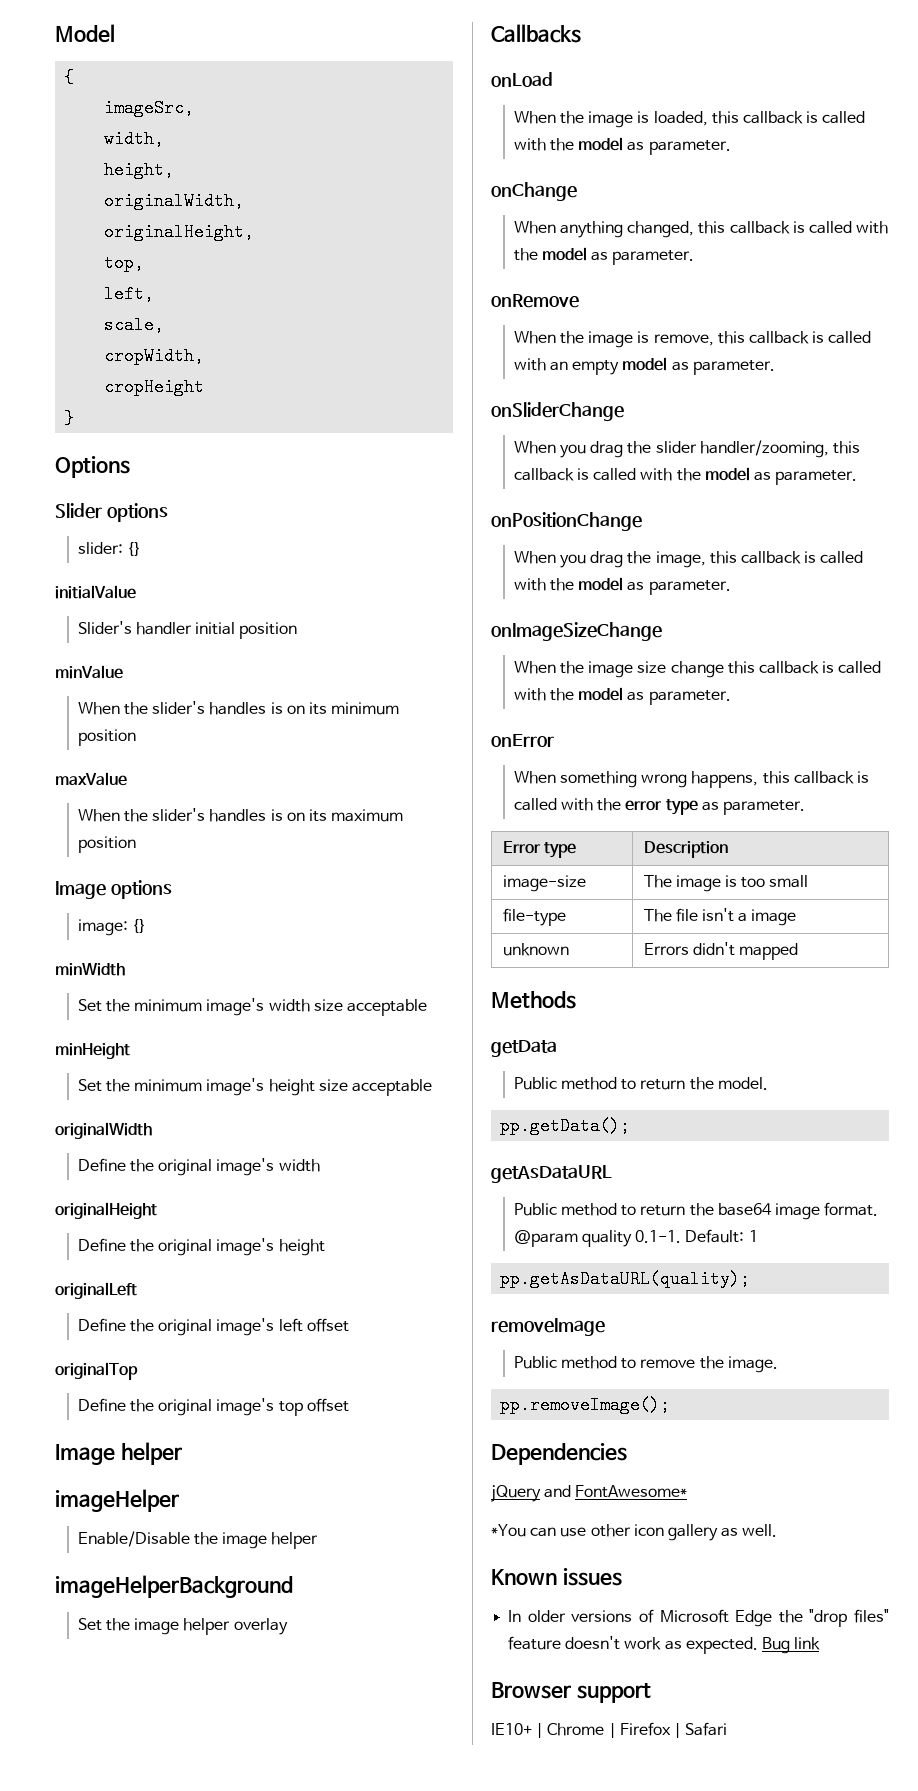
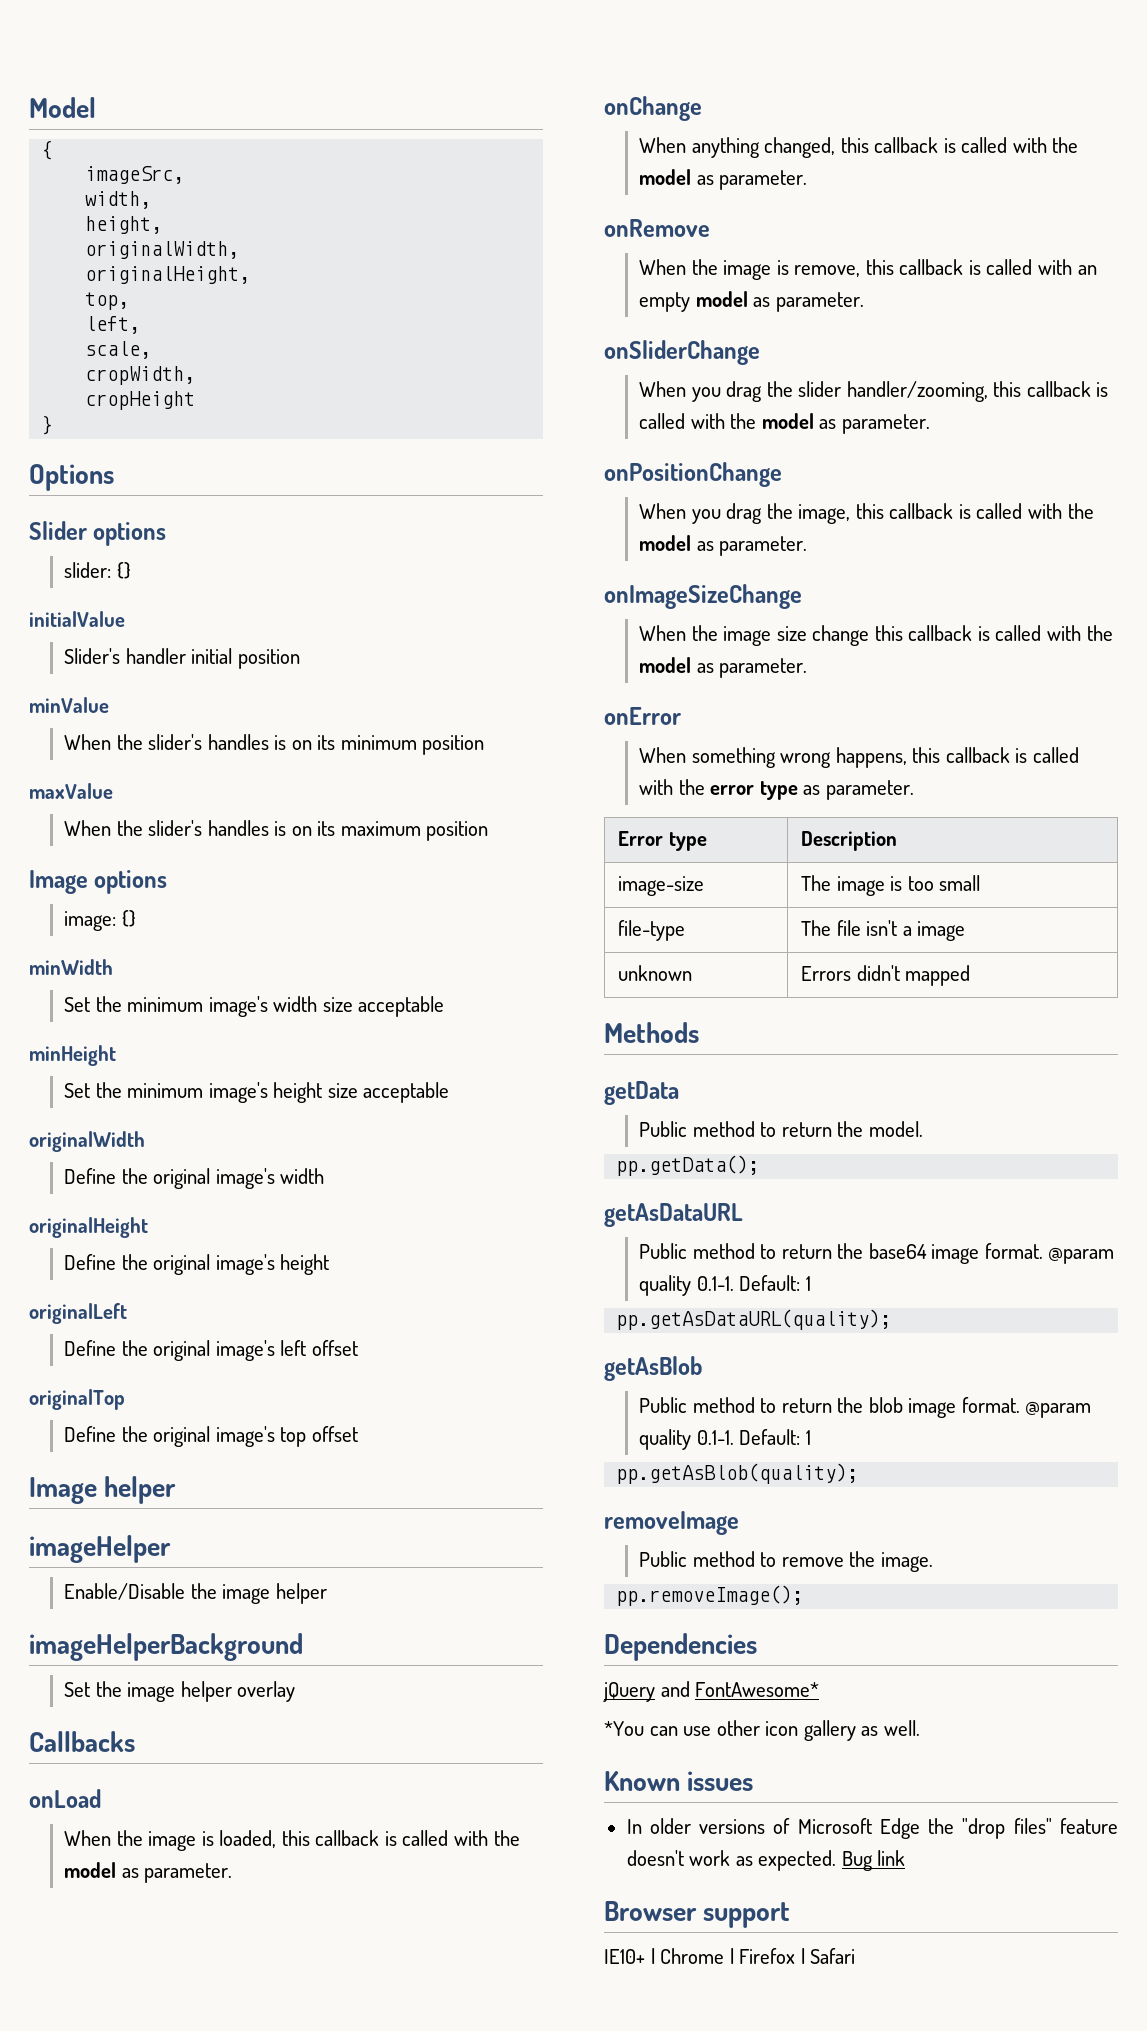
(751, 1279) none -> [604,1356,702,1381] [639,1397,1092,1418] [639,1429,811,1450] [616,1463,859,1484] // getAsBlob // Public method to return the blob image format. @param quality 0.1-1. Default: 1 // pp.getAsBlob(quality);

